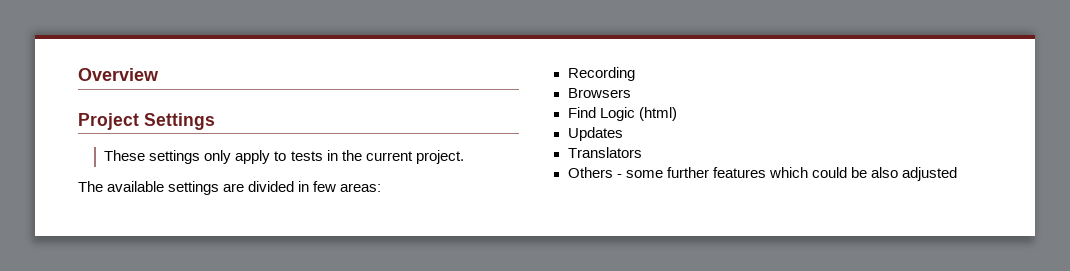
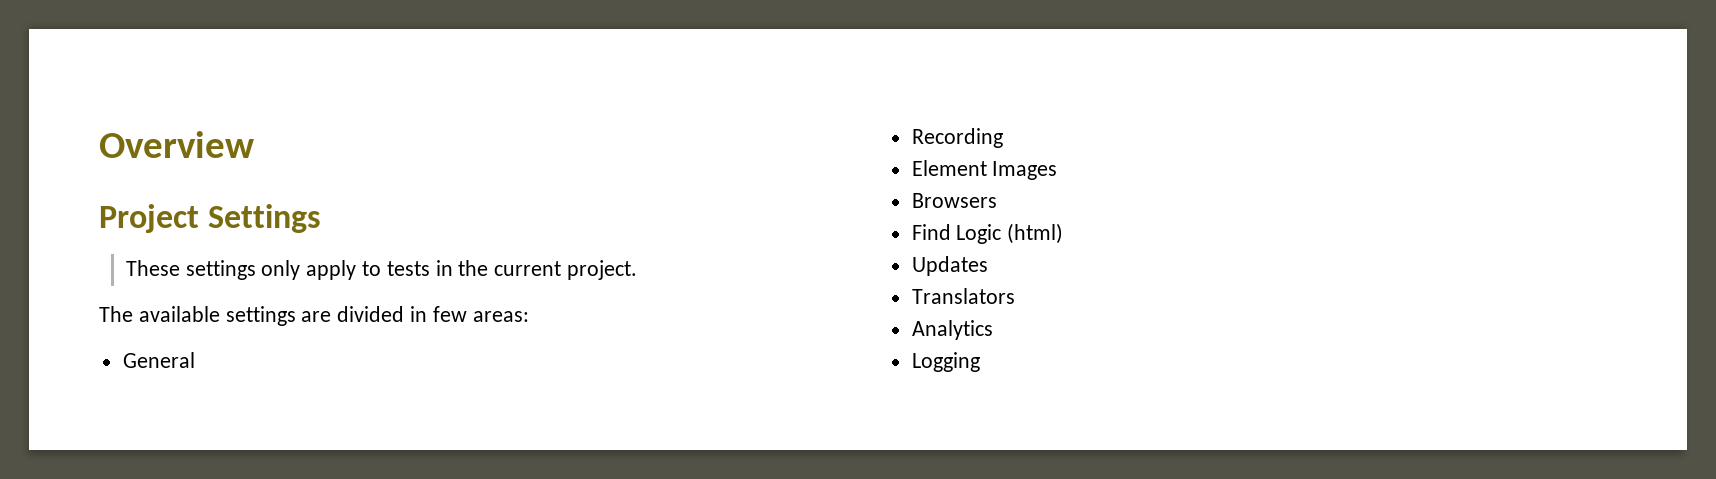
(382, 187) none -> [122,352,195,368] // General
(635, 74) none -> [911,160,1058,180] // Element Images
[567,167,957,181] Others - some further features which could be also adjusted -> [911,320,993,340] [911,352,980,372] Analytics // Logging

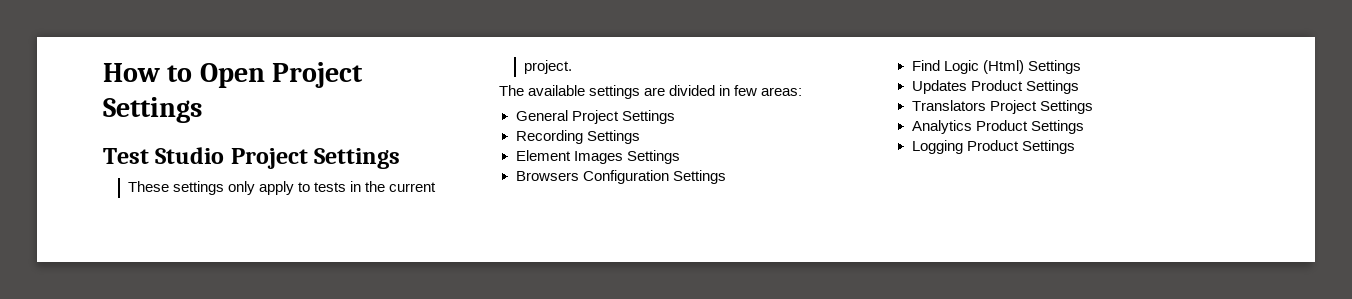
[99,131,254,158] Overview // -> [103,62,364,88] [103,97,202,123] [103,147,225,164] How to Open Project Settings // Test Studio
(195, 360) none -> [571,110,675,124] Project Settings
(1003, 138) none -> [586,130,640,144] Settings
(1058, 170) none -> [626,150,680,164] Settings
(997, 200) none -> [582,170,726,184] Configuration Settings
[1007,223,1064,244] (html) -> [982,60,1081,74] (Html) Settings
(988, 266) none -> [970,80,1079,94] Product Settings
(1015, 296) none -> [989,100,1093,114] Project Settings
(993, 330) none -> [975,120,1084,134] Product Settings
(980, 362) none -> [966,140,1075,154] Product Settings

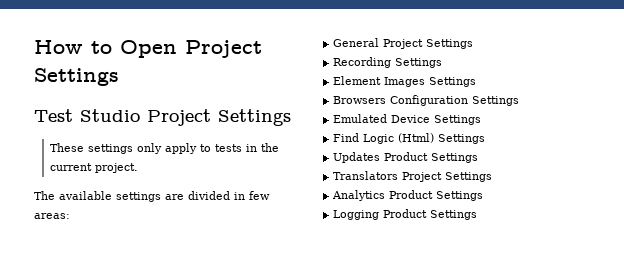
(726, 177) none -> [333,114,482,125] // Emulated Device Settings

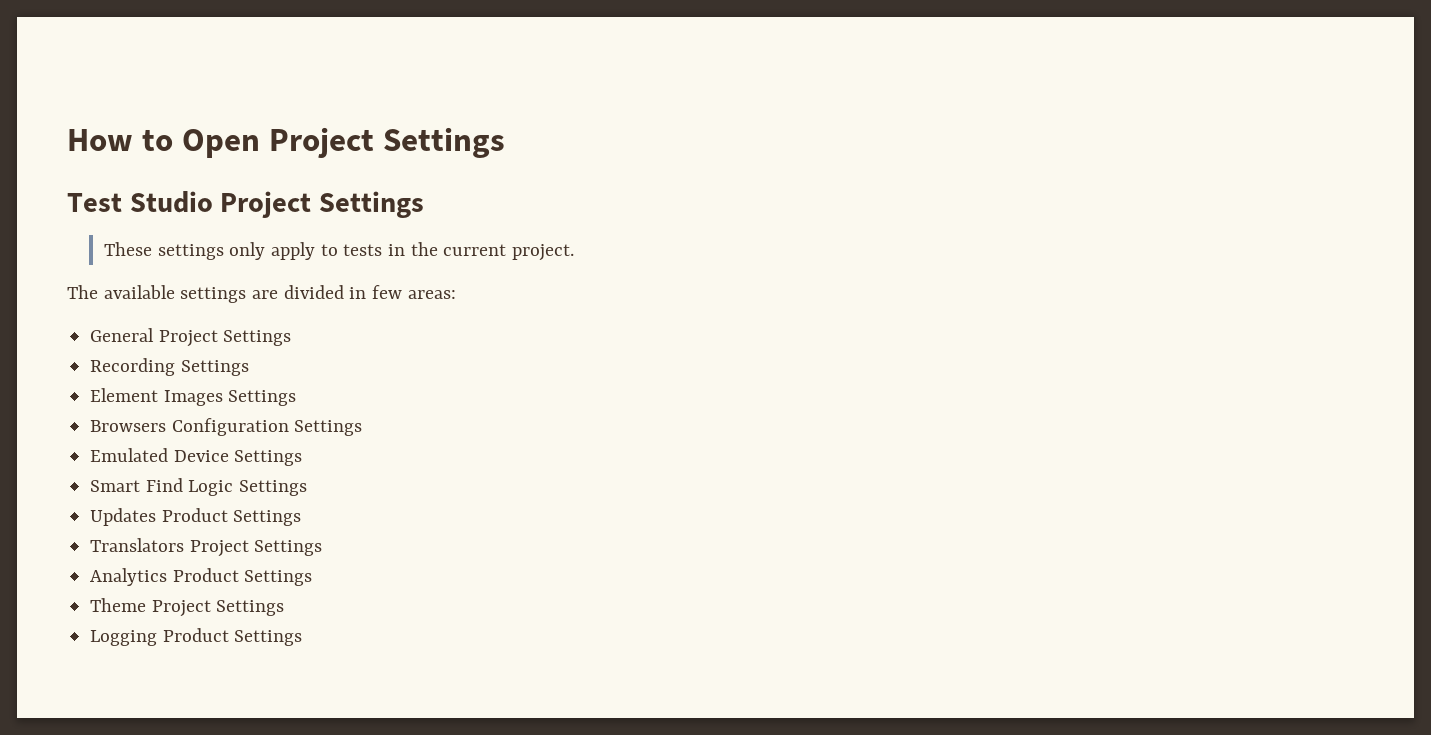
(482, 120) none -> [90,480,141,492] Smart
[398,133,435,143] (Html) -> (234, 488) none
(484, 196) none -> [90,598,285,617] // Theme Project Settings

